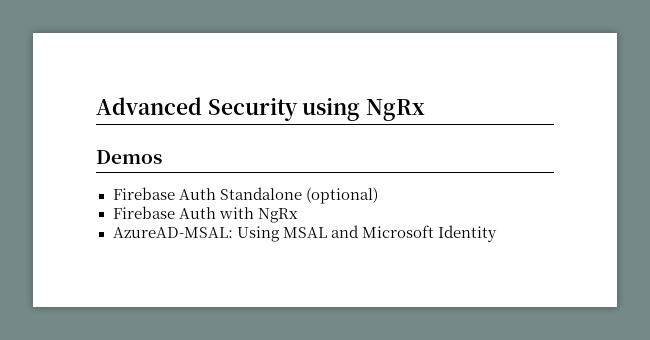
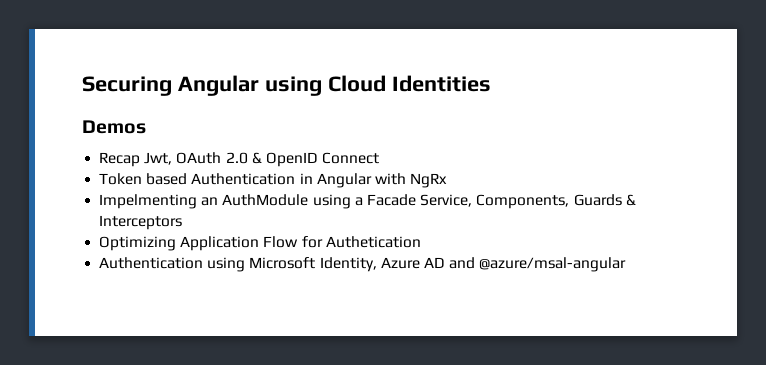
[96,97,426,121] [96,150,162,164] [112,187,378,204] [112,206,298,223] [112,225,497,242] Advanced Security using NgRx // Demos // Firebase Auth Standalone (optional) // Firebase Auth with NgRx // AzureAD-MSAL: Using MSAL and Microsoft Identity -> [82,75,491,96] [82,120,146,134] [99,152,380,167] [99,173,448,188] [99,194,636,209] [99,215,183,230] [99,236,421,251] [99,257,627,272] Securing Angular using Cloud Identities // Demos // Recap Jwt, OAuth 2.0 & OpenID Connect // Token based Authentication in Angular with NgRx // Impelmenting an AuthModule using a Facade Service, Components, Guards & Interceptors // Optimizing Application Flow for Authetication // Authentication using Microsoft Identity, Azure AD and @azure/msal-angular

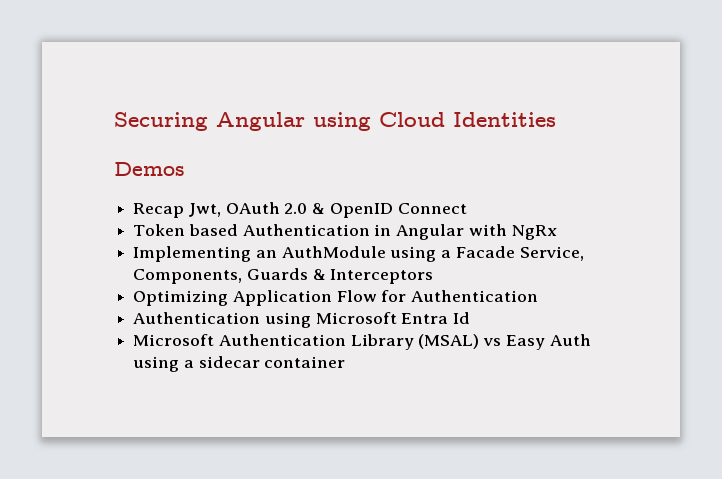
[99,194,198,209] Impelmenting -> [133,246,252,262] Implementing
[325,236,421,248] Authetication -> [411,290,539,302] Authentication
[319,257,627,272] Identity, Azure AD and @azure/msal-angular -> [401,312,471,324] [133,334,591,350] [133,356,346,372] Entra Id // Microsoft Authentication Library (MSAL) vs Easy Auth using a sidecar container

